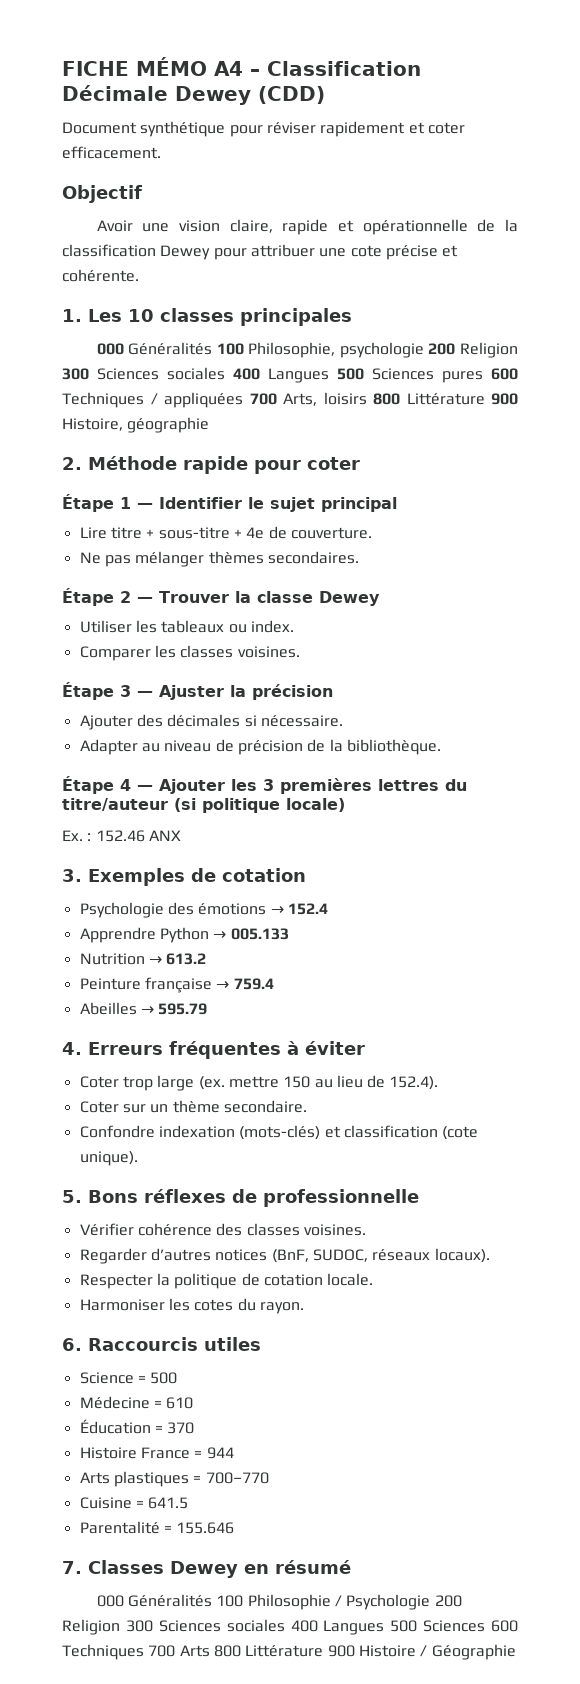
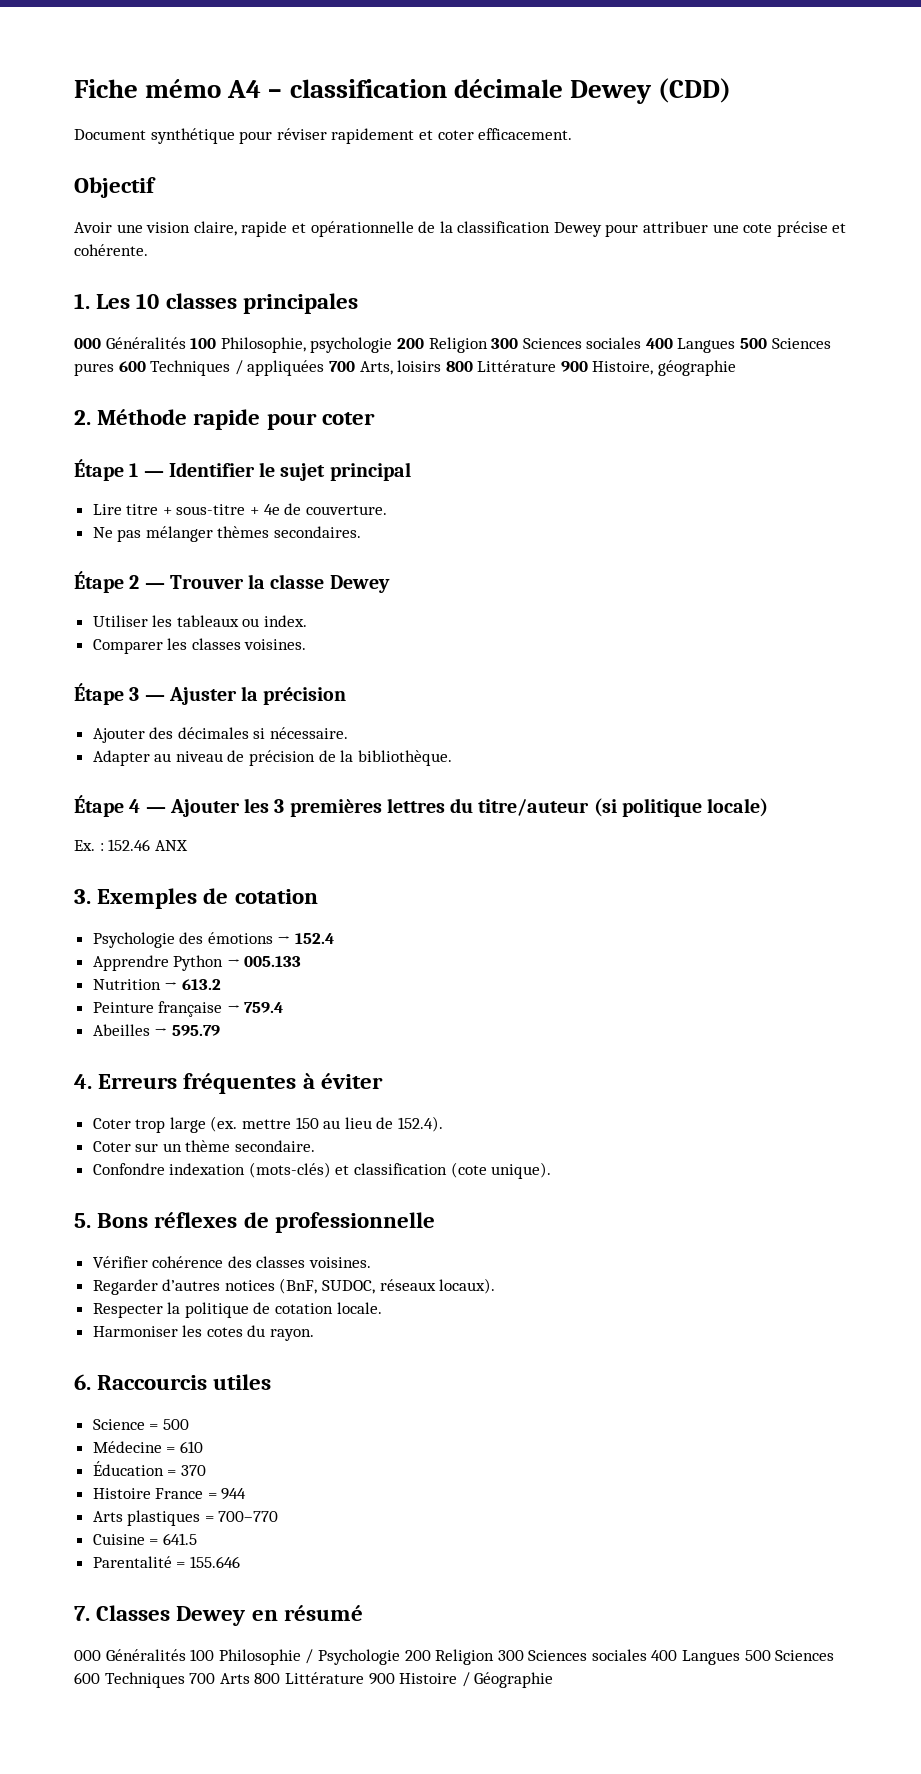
[62,57,421,76] [62,85,168,101] FICHE MÉMO A4 – Classification Décimale -> [74,79,563,98] Fiche mémo A4 – classification décimale

